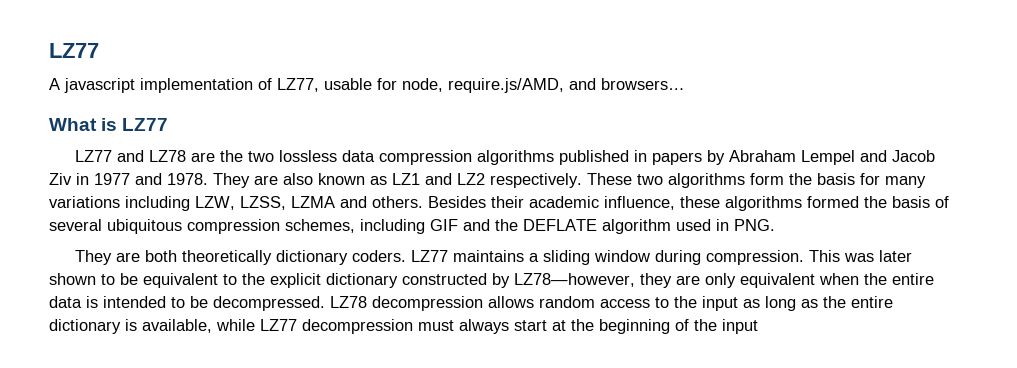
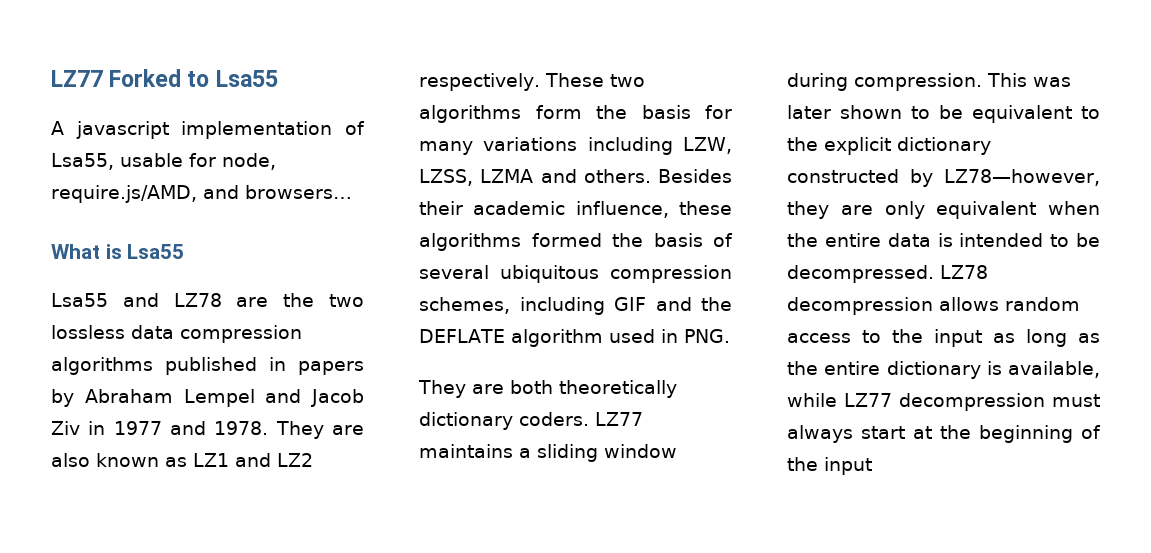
[49,43,99,58] LZ77 -> [51,69,278,87] LZ77 Forked to Lsa55
[277,78,319,92] LZ77, -> [51,153,114,170] Lsa55,
[122,118,169,131] [74,150,112,162] LZ77 // LZ77 -> [127,244,185,259] [51,293,108,307] Lsa55 // Lsa55

